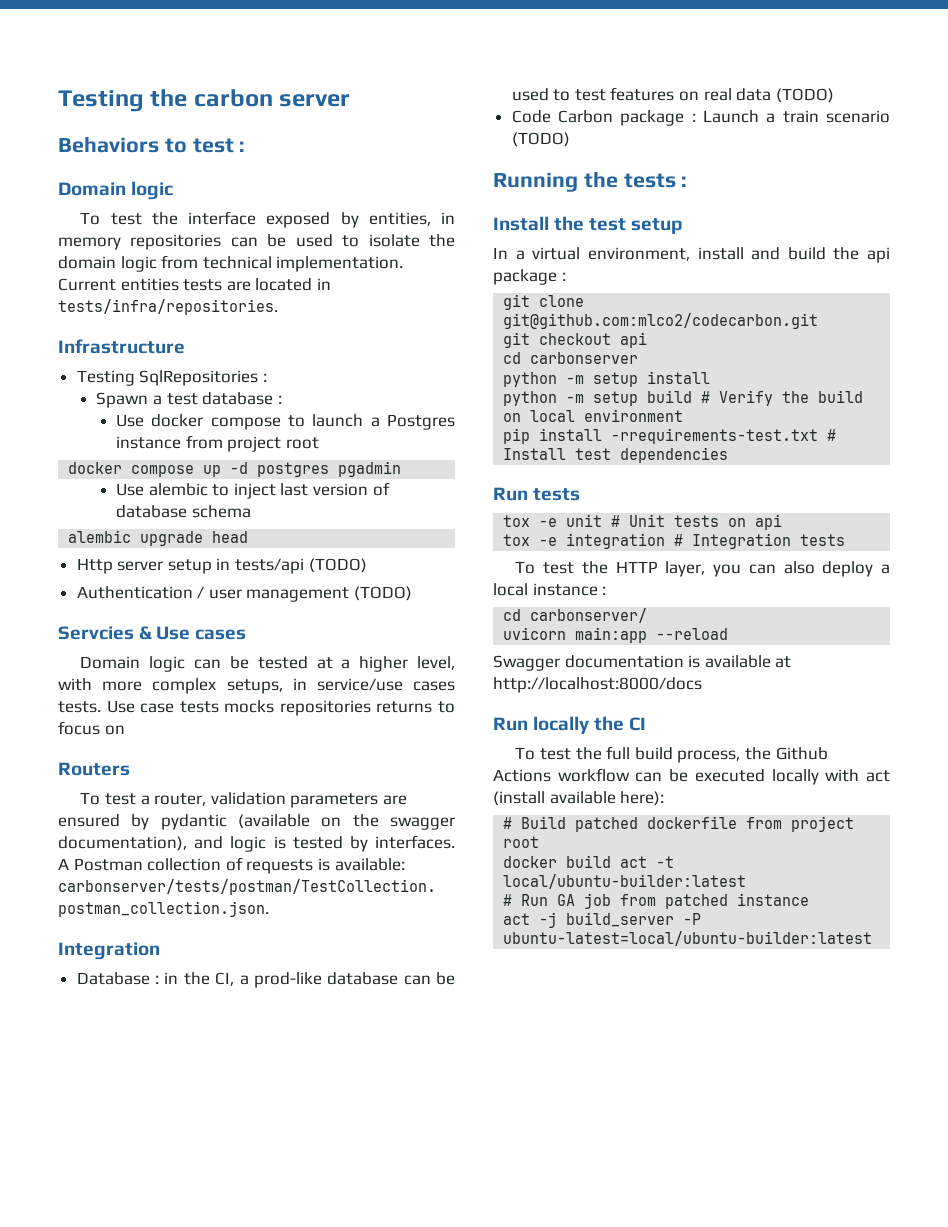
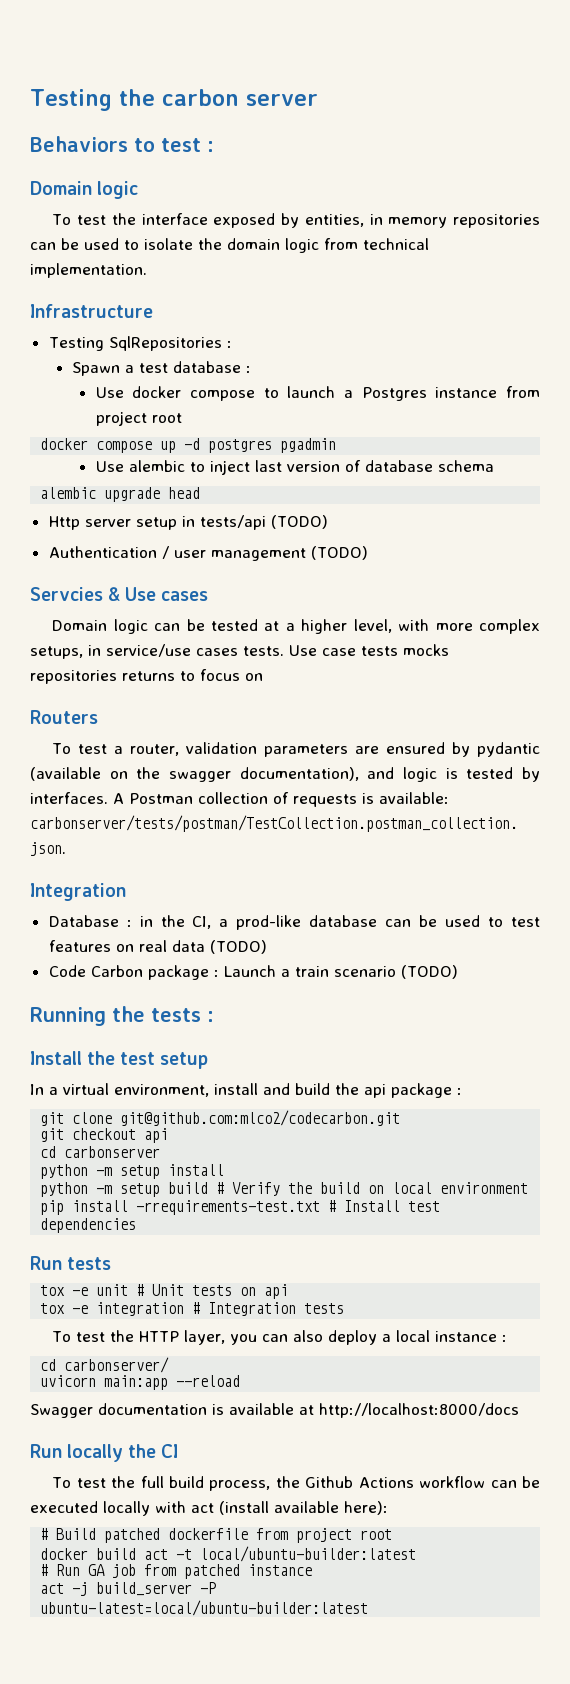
[58,278,331,291] [58,299,278,315] Current entities tests are located in tests/infra/repositories. -> (147, 270) none

